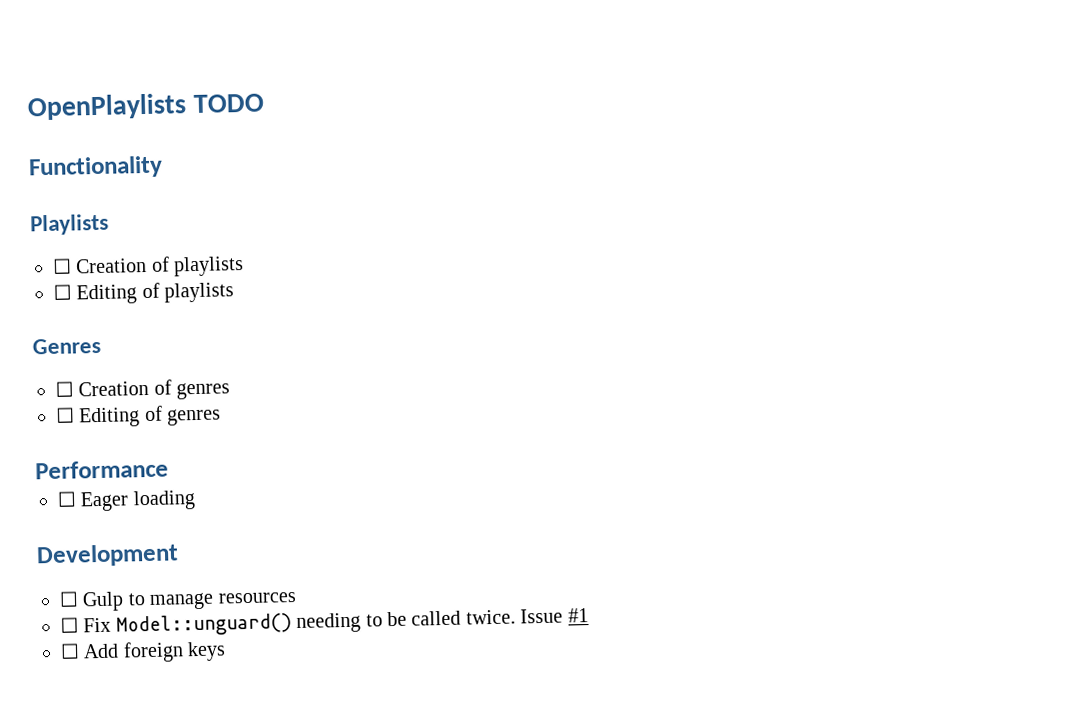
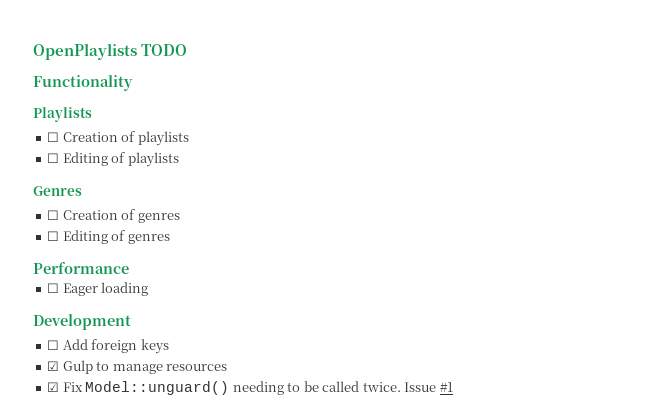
(79, 599) none -> [62,339,169,354] [47,361,60,371] Add foreign keys // ☑
[60,617,79,633] ☐ -> [47,382,60,392] ☑
[60,641,227,663] // ☐ Add foreign keys -> (453, 387) none

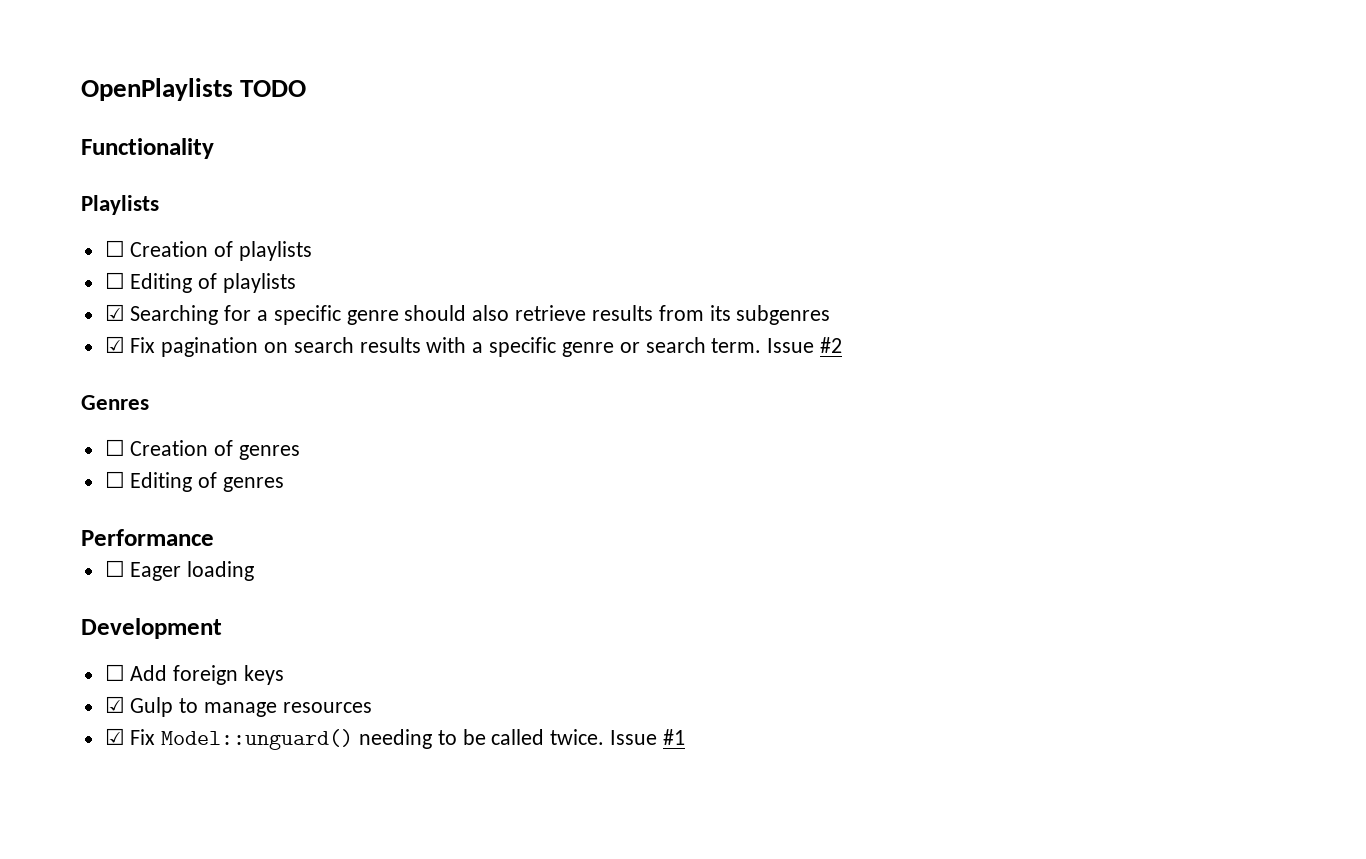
(179, 159) none -> [104,304,831,325] [104,336,842,357] // ☑ Searching for a specific genre should also retrieve results from its subgenres // ☑ Fix pagination on search results with a specific genre or search term. Issue #2

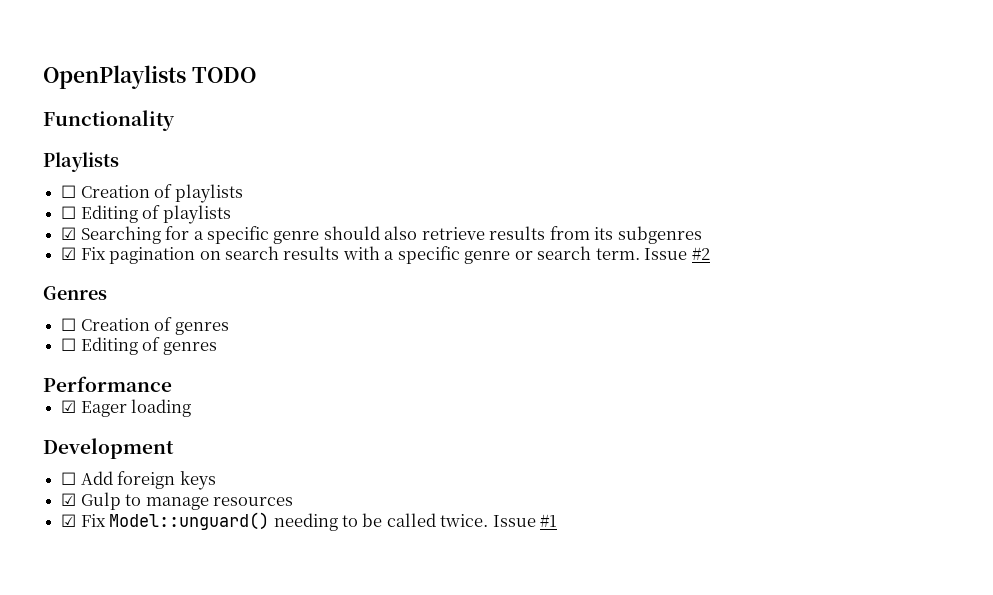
[104,560,125,577] ☐ -> [61,400,77,413] ☑

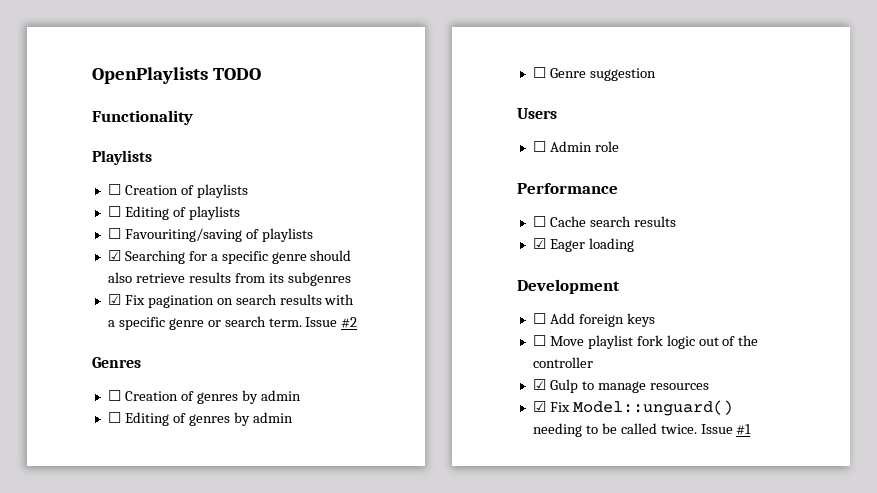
(231, 214) none -> [107,228,313,242] // ☐ Favouriting/saving of playlists
(229, 328) none -> [241,390,301,404] by admin
[43,376,172,392] // Performance -> [233,412,293,426] [532,67,656,81] [517,108,557,119] [532,141,619,152] [517,183,618,194] [532,216,676,227] by admin // ☐ Genre suggestion // Users // ☐ Admin role // Performance // ☐ Cache search results
(216, 480) none -> [532,335,759,349] [532,357,593,368] // ☐ Move playlist fork logic out of the controller

